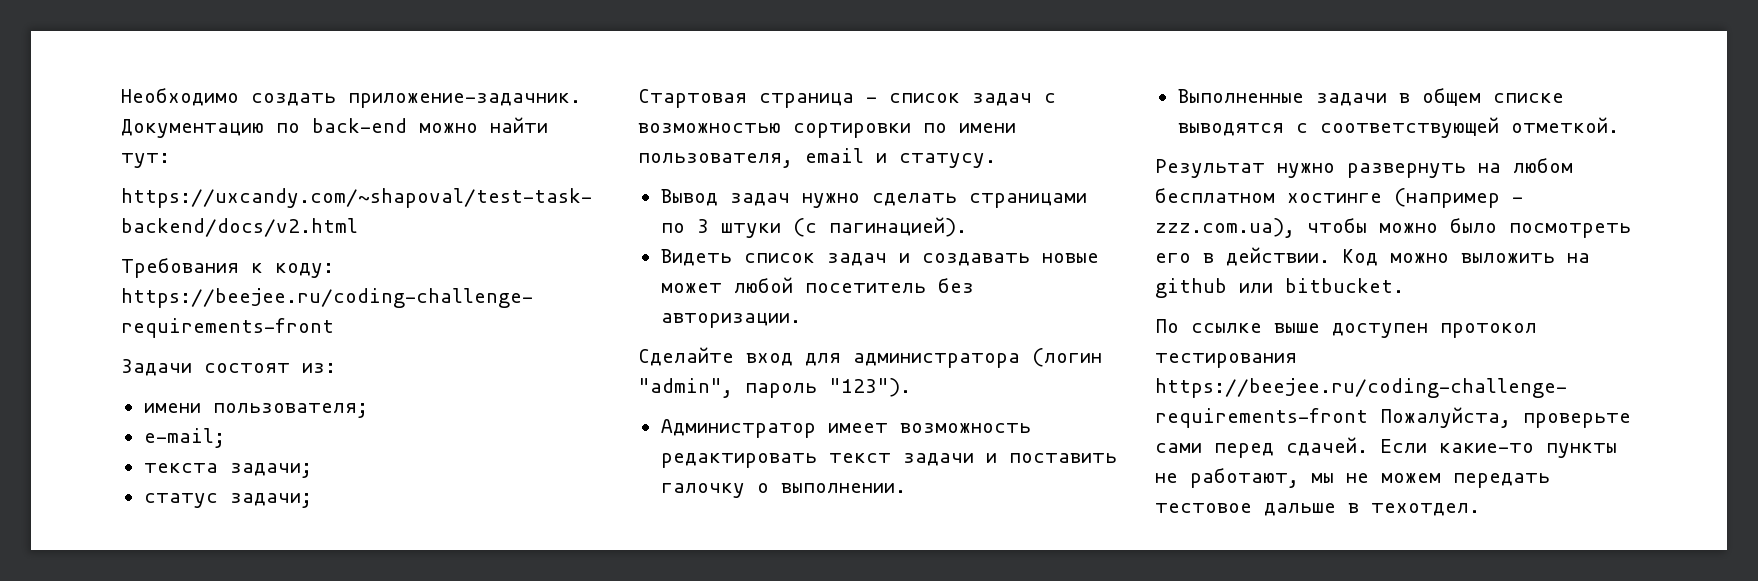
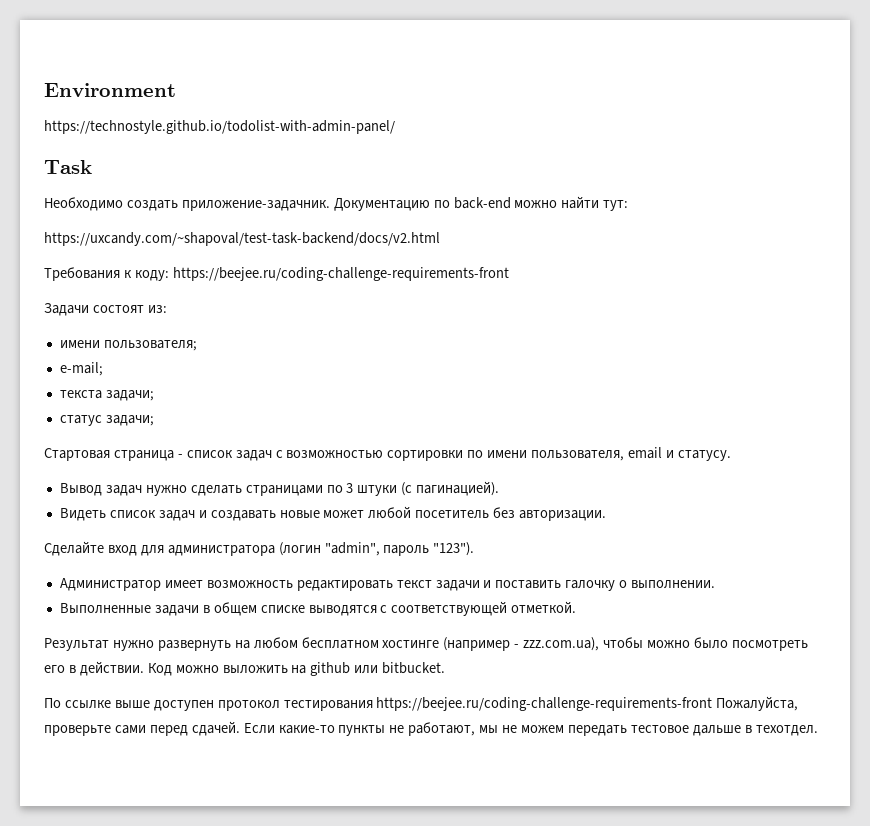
(121, 97) none -> [44,83,176,97] [44,120,395,134] [44,160,92,174] Environment // https://technostyle.github.io/todolist-with-admin-panel/ // Task //

